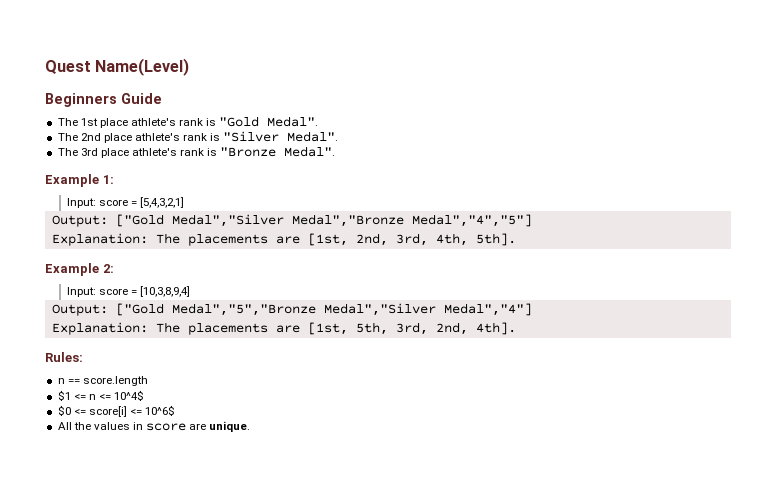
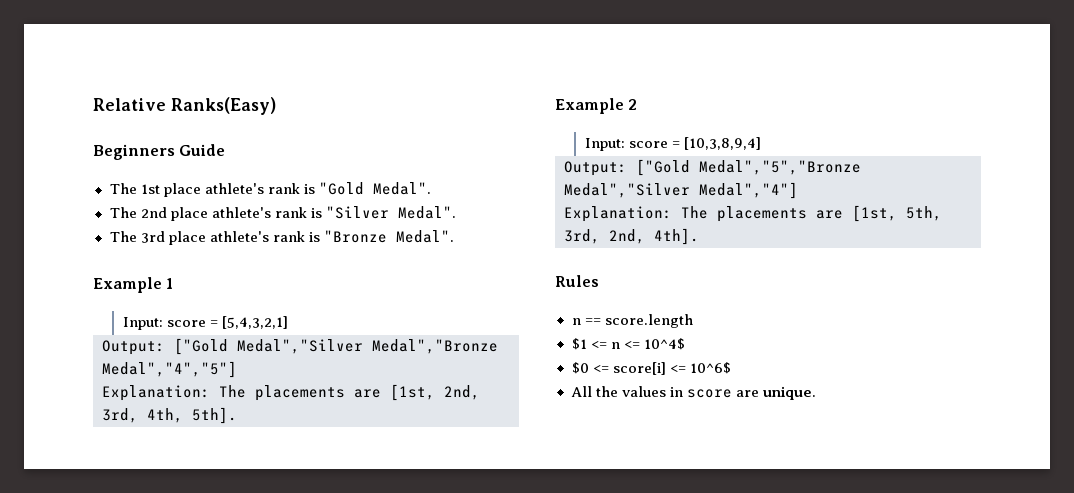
[45,58,190,76] Quest Name(Level) -> [93,97,276,115] Relative Ranks(Easy)
[102,175,114,184] 1: -> [166,278,174,289] 1
[102,264,114,273] 2: -> [628,99,638,110] 2
[45,352,83,362] Rules: -> [555,275,599,287] Rules

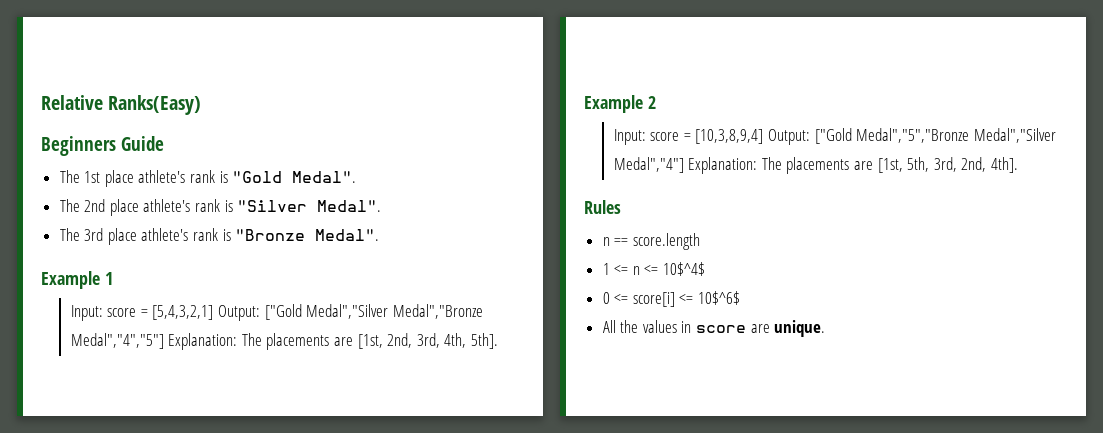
(288, 322) // -> (214, 312) none
(237, 369) // -> (164, 341) none
(761, 143) // -> (764, 136) none
(798, 190) // -> (684, 165) none
[571,338,587,350] $1 -> [602,263,610,275] 1
[643,338,685,350] [571,362,589,374] 10^4$ // $0 -> [663,262,706,276] [602,292,610,304] 10$^4$ // 0
[689,362,731,374] 10^6$ -> [698,291,741,305] 10$^6$

